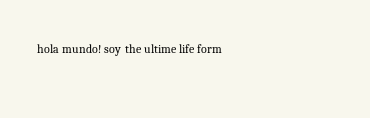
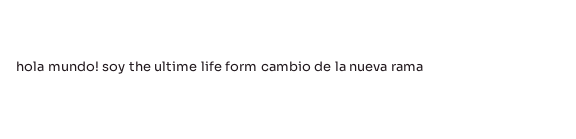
(223, 48) none -> [260,61,423,72] cambio de la nueva rama

